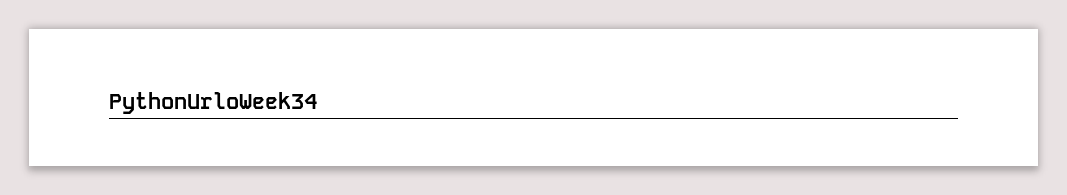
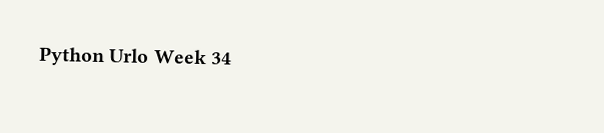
[109,92,317,114] PythonUrloWeek34 -> [38,46,232,67] Python Urlo Week 34

